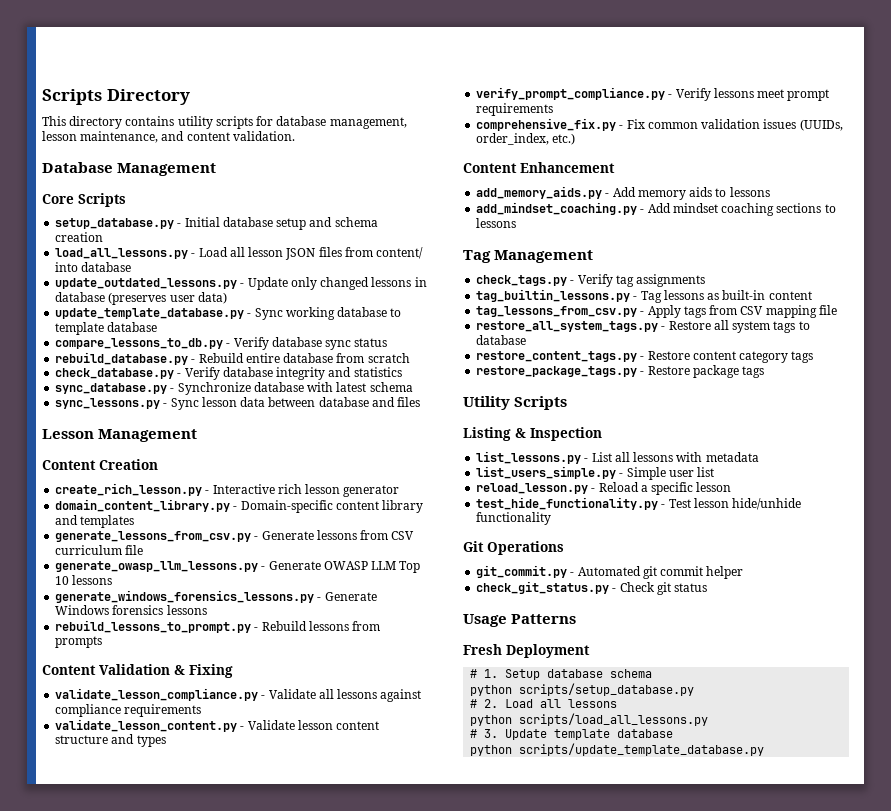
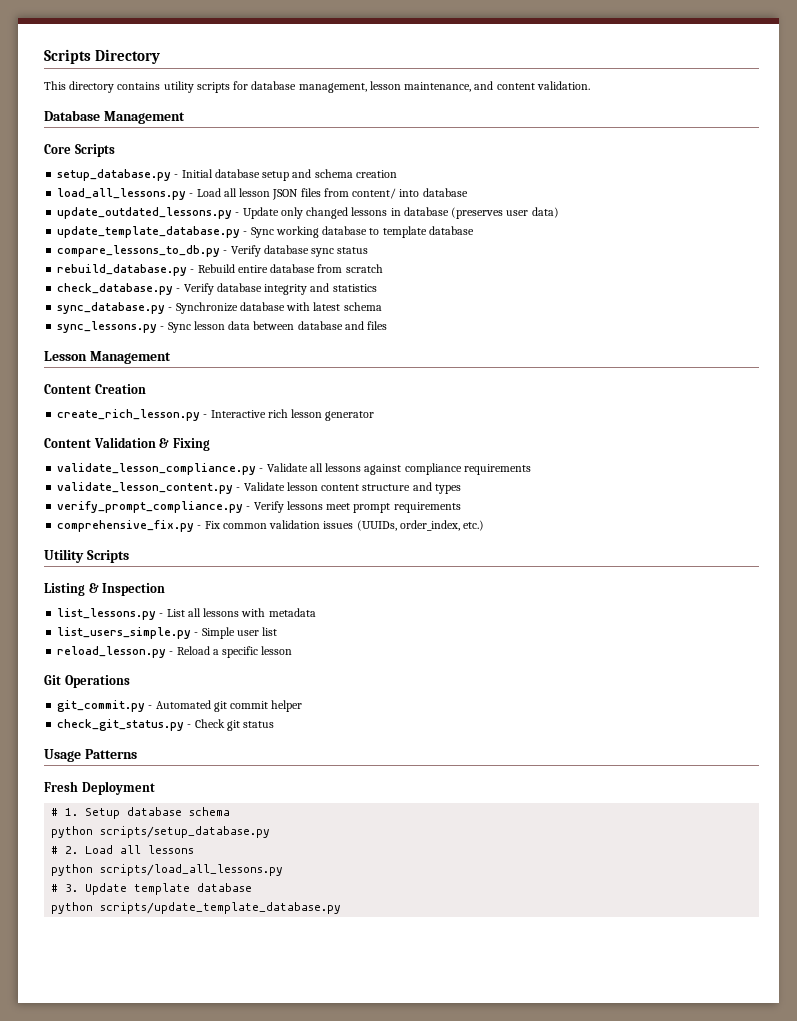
[55,499,424,513] [55,515,135,528] [55,530,415,542] [55,545,144,555] [55,561,421,573] [55,575,113,585] [55,590,377,603] [55,605,207,615] [55,620,381,633] [55,636,103,648] // domain_content_library.py - Domain-specific content library and templates // generate_lessons_from_csv.py - Generate lessons from CSV curriculum file // generate_owasp_llm_lessons.py - Generate OWASP LLM Top 10 lessons // generate_windows_forensics_lessons.py - Generate Windows forensics lessons // rebuild_lessons_to_prompt.py - Rebuild lessons from prompts -> (375, 416) none
[463,162,615,173] [476,186,770,200] [476,202,836,216] [476,218,517,228] [463,250,594,263] [476,274,706,287] [476,289,812,303] [476,305,837,318] [476,320,810,333] [476,335,527,345] [476,351,814,363] [476,365,765,378] // Content Enhancement // add_memory_aids.py - Add memory aids to lessons // add_mindset_coaching.py - Add mindset coaching sections to lessons // Tag Management // check_tags.py - Verify tag assignments // tag_builtin_lessons.py - Tag lessons as built-in content // tag_lessons_from_csv.py - Apply tags from CSV mapping file // restore_all_system_tags.py - Restore all system tags to database // restore_content_tags.py - Restore content category tags // restore_package_tags.py - Restore package tags -> (485, 525) none
[476,497,802,510] [476,512,552,525] // test_hide_functionality.py - Test lesson hide/unhide functionality -> (293, 650) none

